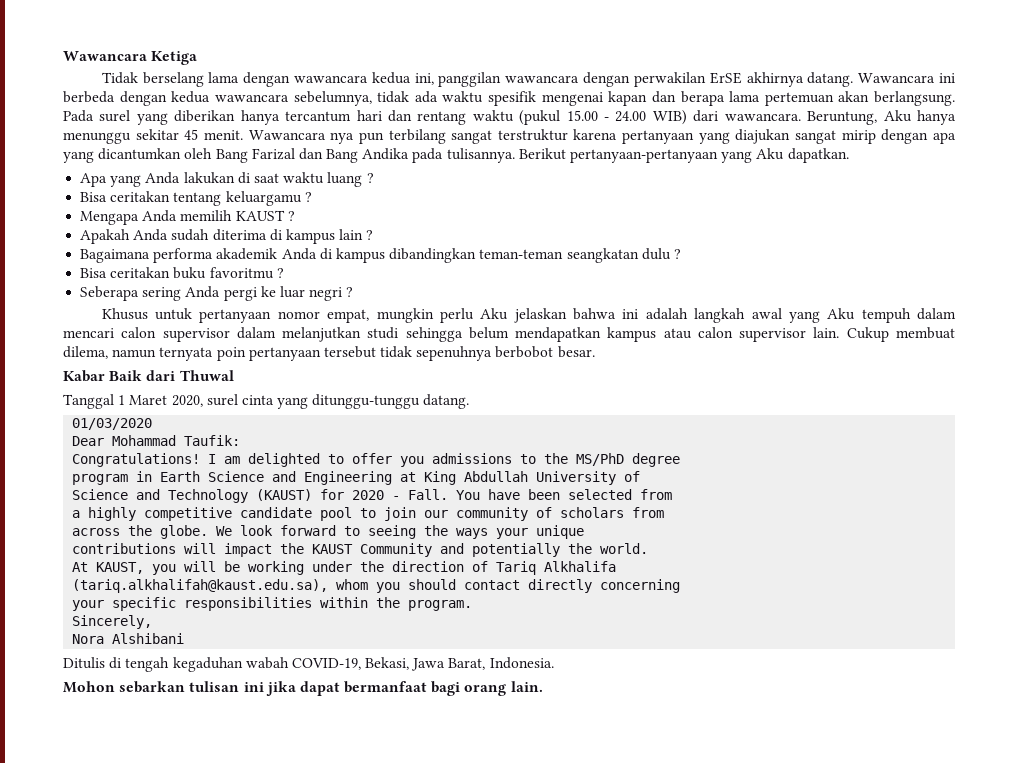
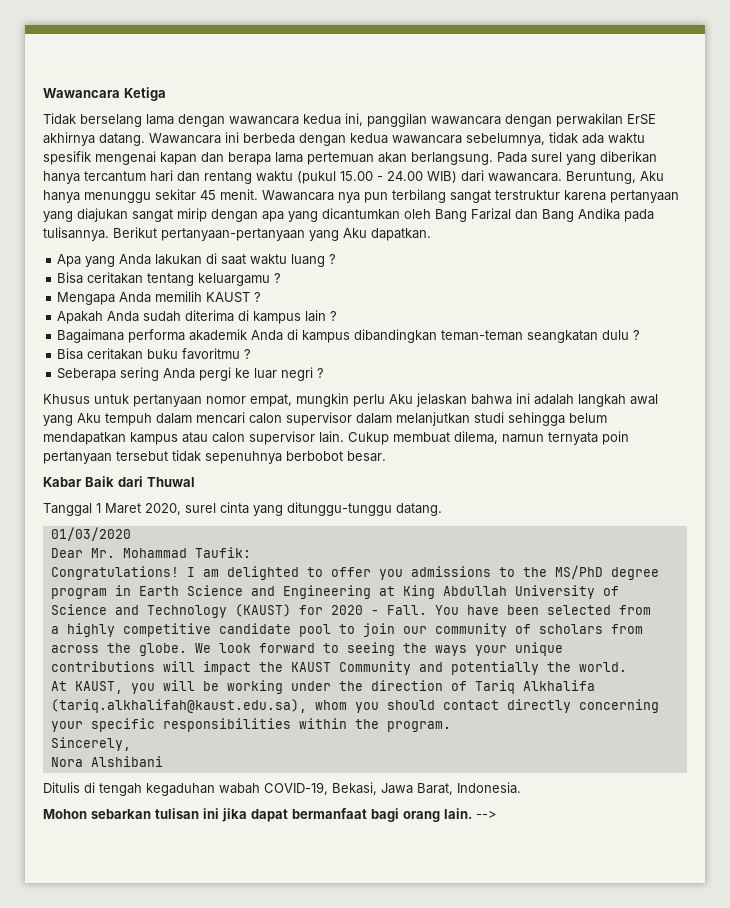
(105, 441) none -> [90,548,115,558] Mr.
(543, 686) none -> [476,811,497,819] -->

